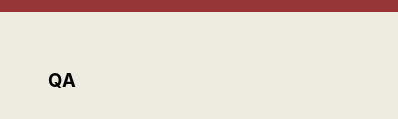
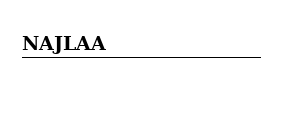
[48,73,76,88] QA -> [22,36,106,54] NAJLAA

